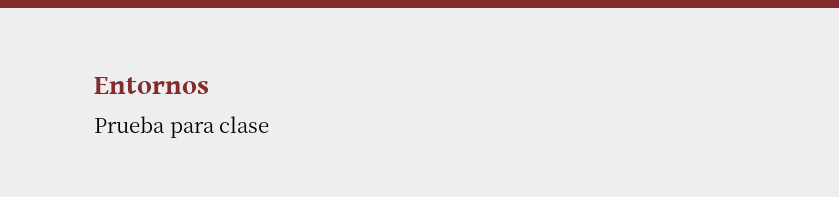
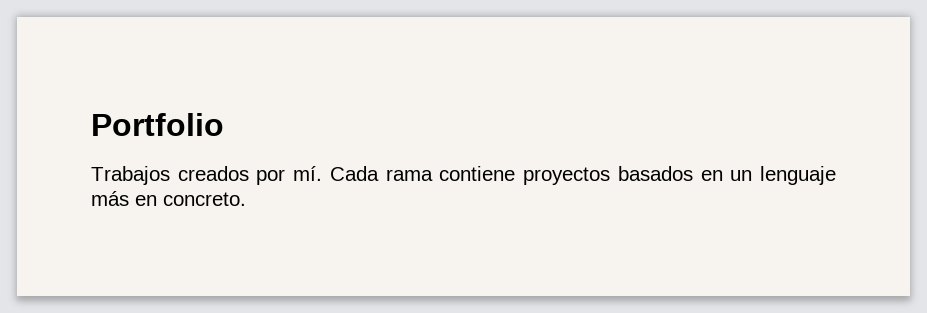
[94,77,209,94] [94,116,270,138] Entornos // Prueba para clase -> [91,113,224,136] [91,166,837,185] [91,191,246,206] Portfolio // Trabajos creados por mí. Cada rama contiene proyectos basados en un lenguaje más en concreto.

